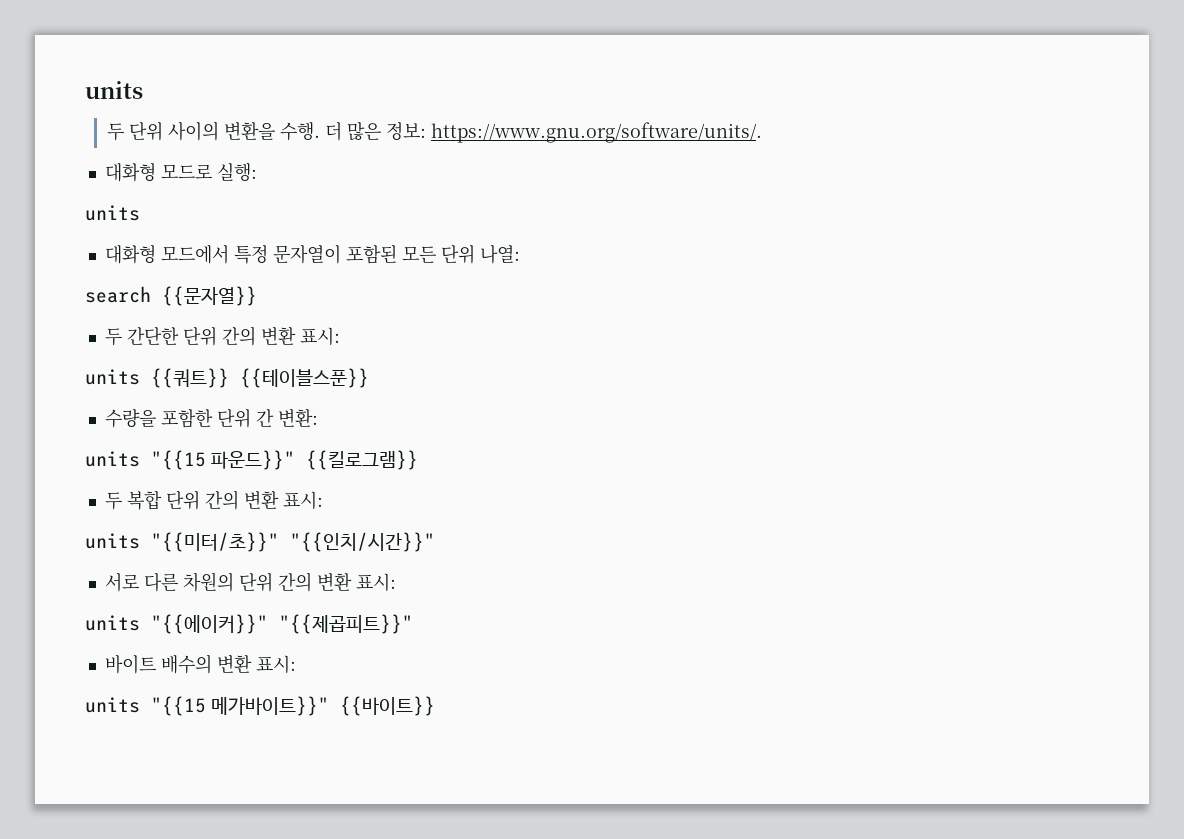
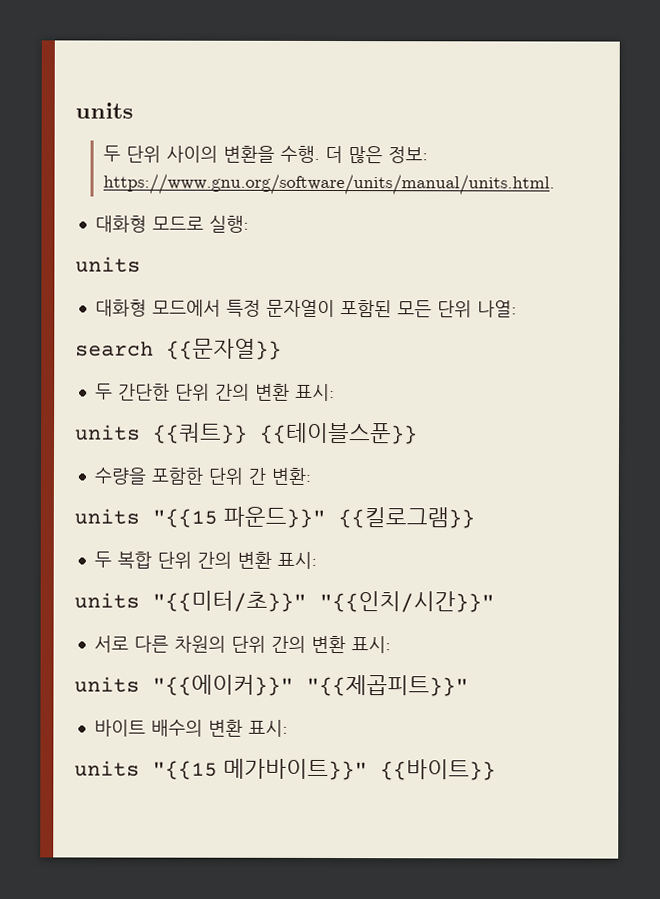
[430,122,762,143] https://www.gnu.org/software/units/. -> [103,173,556,196] https://www.gnu.org/software/units/manual/units.html.

